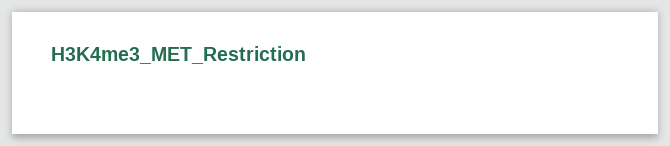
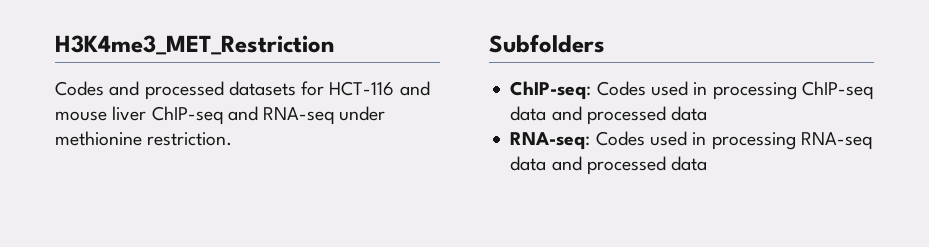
(306, 55) none -> [55,81,430,100] [55,106,386,125] [55,131,233,146] [489,34,605,53] [510,81,873,100] [510,106,708,125] [510,131,872,150] [510,156,708,175] // Codes and processed datasets for HCT-116 and mouse liver ChIP-seq and RNA-seq under methionine restriction. // Subfolders // ChIP-seq: Codes used in processing ChIP-seq data and processed data // RNA-seq: Codes used in processing RNA-seq data and processed data

